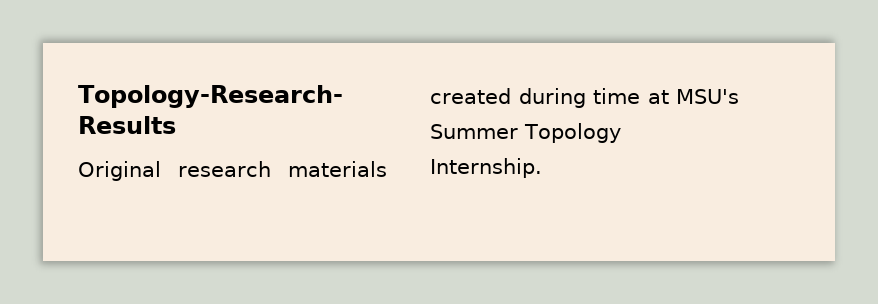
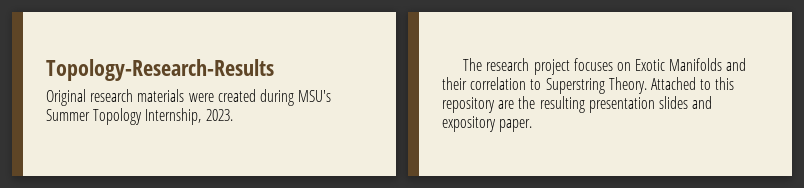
(387, 169) none -> [188,93,214,102] were
[593,88,669,104] time at -> (294, 97) none
[430,158,542,178] Internship. -> [145,108,233,125] [463,58,747,75] [442,77,735,94] [442,96,713,113] [442,116,533,132] Internship, 2023. // The research project focuses on Exotic Manifolds and their correlation to Superstring Theory. Attached to this repository are the resulting presentation slides and expository paper.

